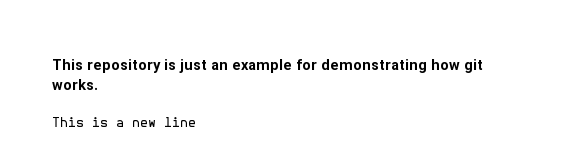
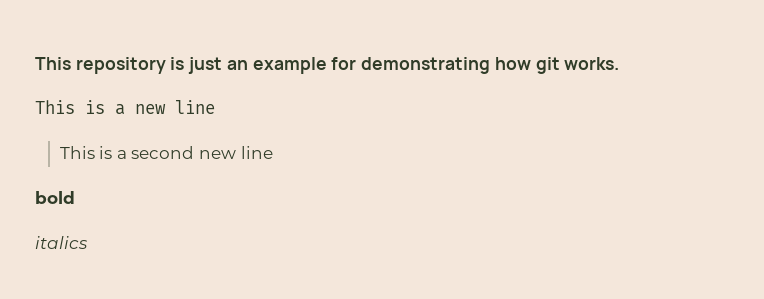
(196, 122) none -> [59,146,273,159] [35,191,75,204] [35,236,87,249] // This is a second new line // bold // italics

